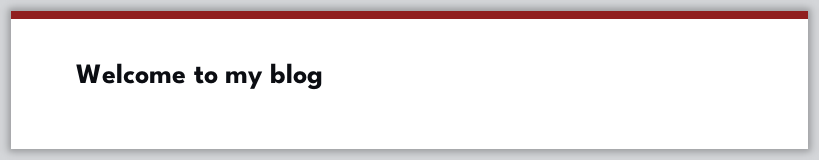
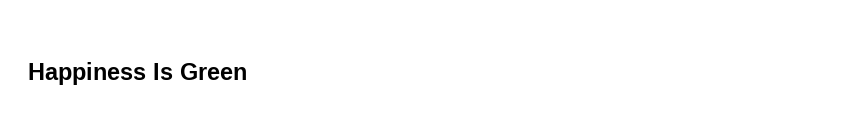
[76,63,323,90] Welcome to my blog -> [28,62,247,85] Happiness Is Green

